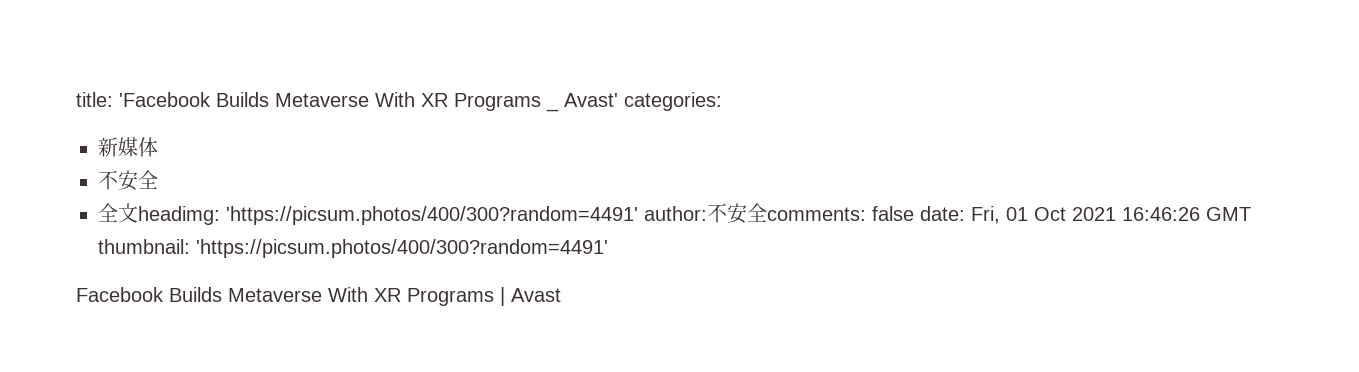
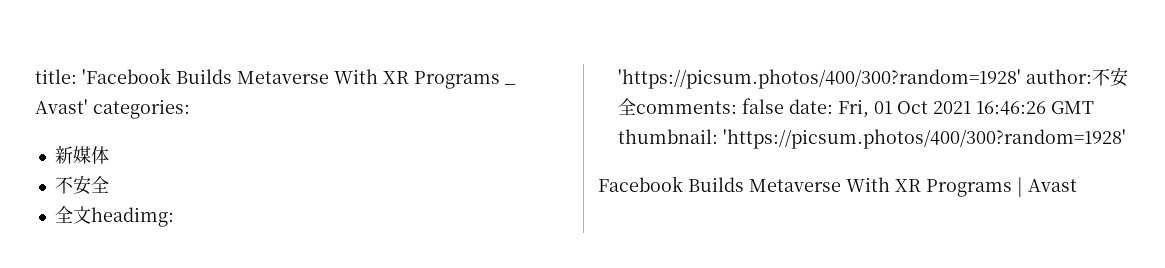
[226,206,638,225] 'https://picsum.photos/400/300?random=4491' -> [617,69,1021,89] 'https://picsum.photos/400/300?random=1928'
[196,239,608,258] 'https://picsum.photos/400/300?random=4491' -> [722,129,1126,149] 'https://picsum.photos/400/300?random=1928'

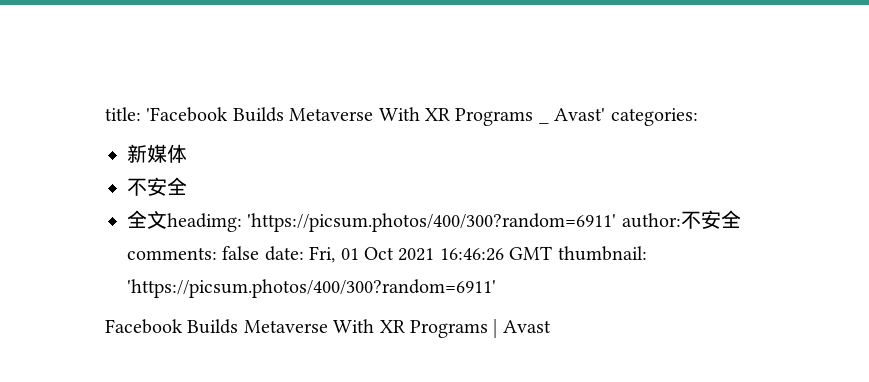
[617,69,1021,89] 'https://picsum.photos/400/300?random=1928' -> [247,213,617,232] 'https://picsum.photos/400/300?random=6911'
[722,129,1126,149] 'https://picsum.photos/400/300?random=1928' -> [127,279,496,298] 'https://picsum.photos/400/300?random=6911'

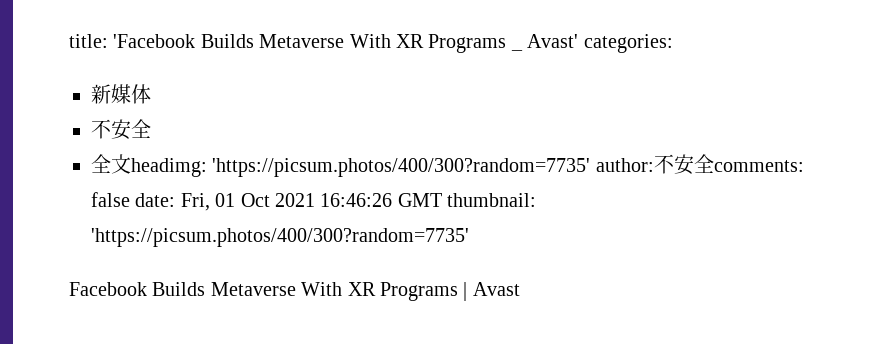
[247,213,617,232] 'https://picsum.photos/400/300?random=6911' -> [212,158,591,177] 'https://picsum.photos/400/300?random=7735'
[127,279,496,298] 'https://picsum.photos/400/300?random=6911' -> [91,228,469,247] 'https://picsum.photos/400/300?random=7735'

